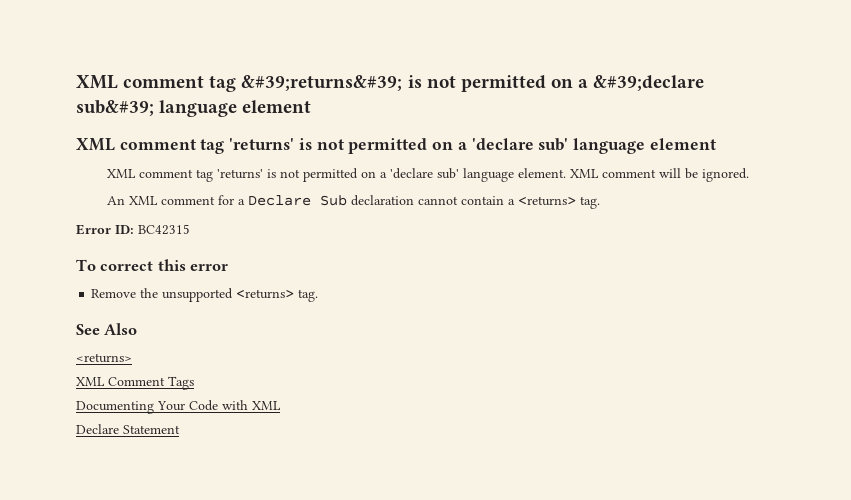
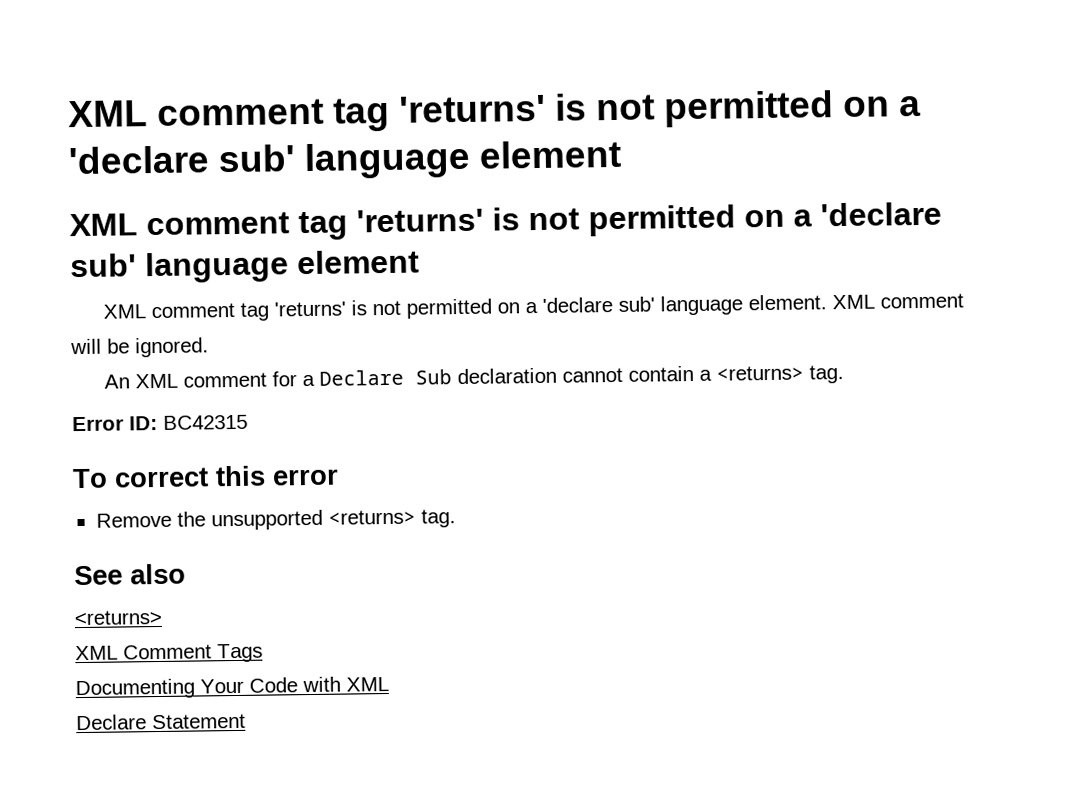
[76,75,705,92] [76,100,154,116] XML comment tag &#39;returns&#39; is not permitted on a &#39;declare sub&#39; -> [68,90,921,132] [68,144,295,175] XML comment tag 'returns' is not permitted on a 'declare sub'
[104,323,138,335] Also -> [130,563,186,585] also

